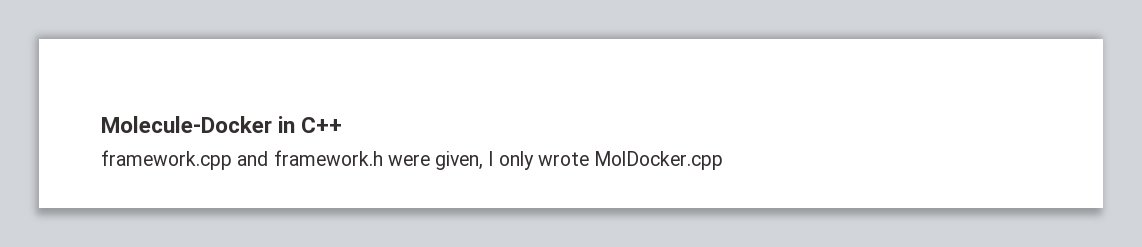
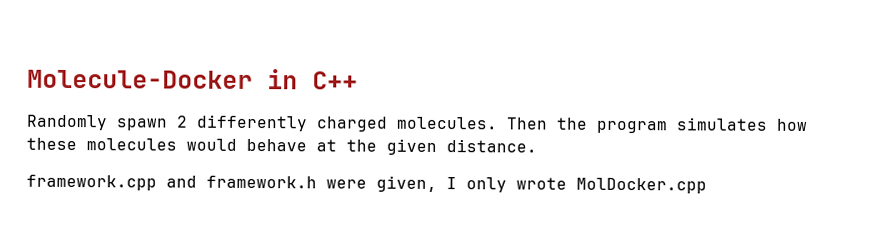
(343, 125) none -> [26,114,808,134] [26,137,537,155] // Randomly spawn 2 differently charged molecules. Then the program simulates how these molecules would behave at the given distance.

